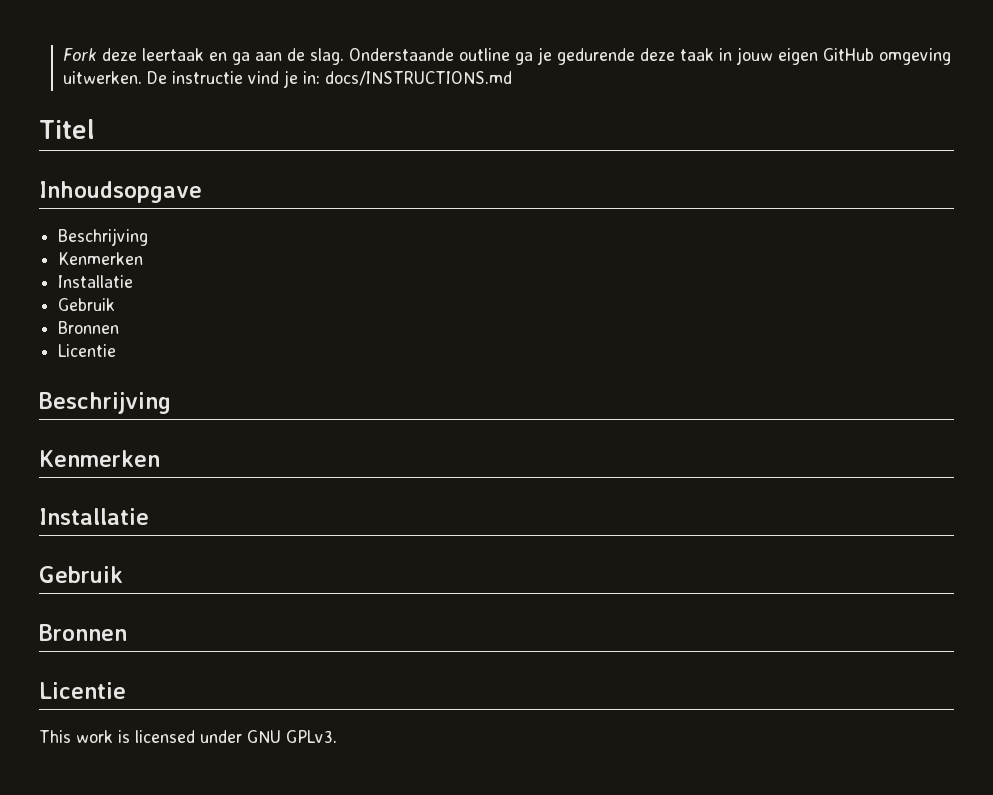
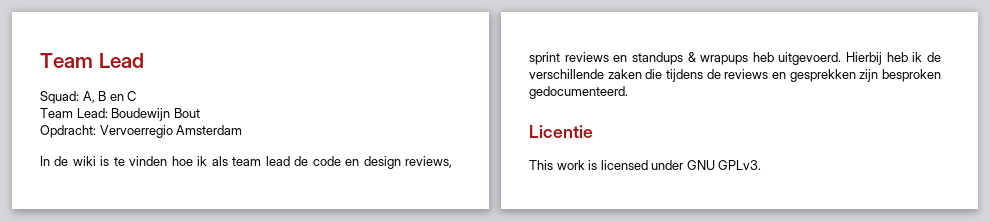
[62,47,951,65] [62,70,512,88] [39,119,95,139] [39,181,202,203] [58,228,149,246] [58,252,144,265] [58,275,134,288] [58,298,116,311] [58,321,120,334] [58,344,117,357] [39,392,171,414] [39,450,160,467] [39,508,149,525] [39,566,123,583] [39,624,127,641] Fork deze leertaak en ga aan de slag. Onderstaande outline ga je gedurende deze taak in jouw eigen GitHub omgeving uitwerken. De instructie vind je in: docs/INSTRUCTIONS.md // Titel // Inhoudsopgave // Beschrijving // Kenmerken // Installatie // Gebruik // Bronnen // Licentie // Beschrijving // Kenmerken // Installatie // Gebruik // Bronnen -> [40,53,144,68] [40,91,137,104] [40,108,200,121] [40,125,243,138] [40,156,453,169] [529,52,941,65] [529,69,941,82] [529,86,628,99] Team Lead // Squad: A, B en C // Team Lead: Boudewijn Bout // Opdracht: Vervoerregio Amsterdam // In de wiki is te vinden hoe ik als team lead de code en design reviews, sprint reviews en standups & wrapups heb uitgevoerd. Hierbij heb ik de verschillende zaken die tijdens de reviews en gesprekken zijn besproken gedocumenteerd.

